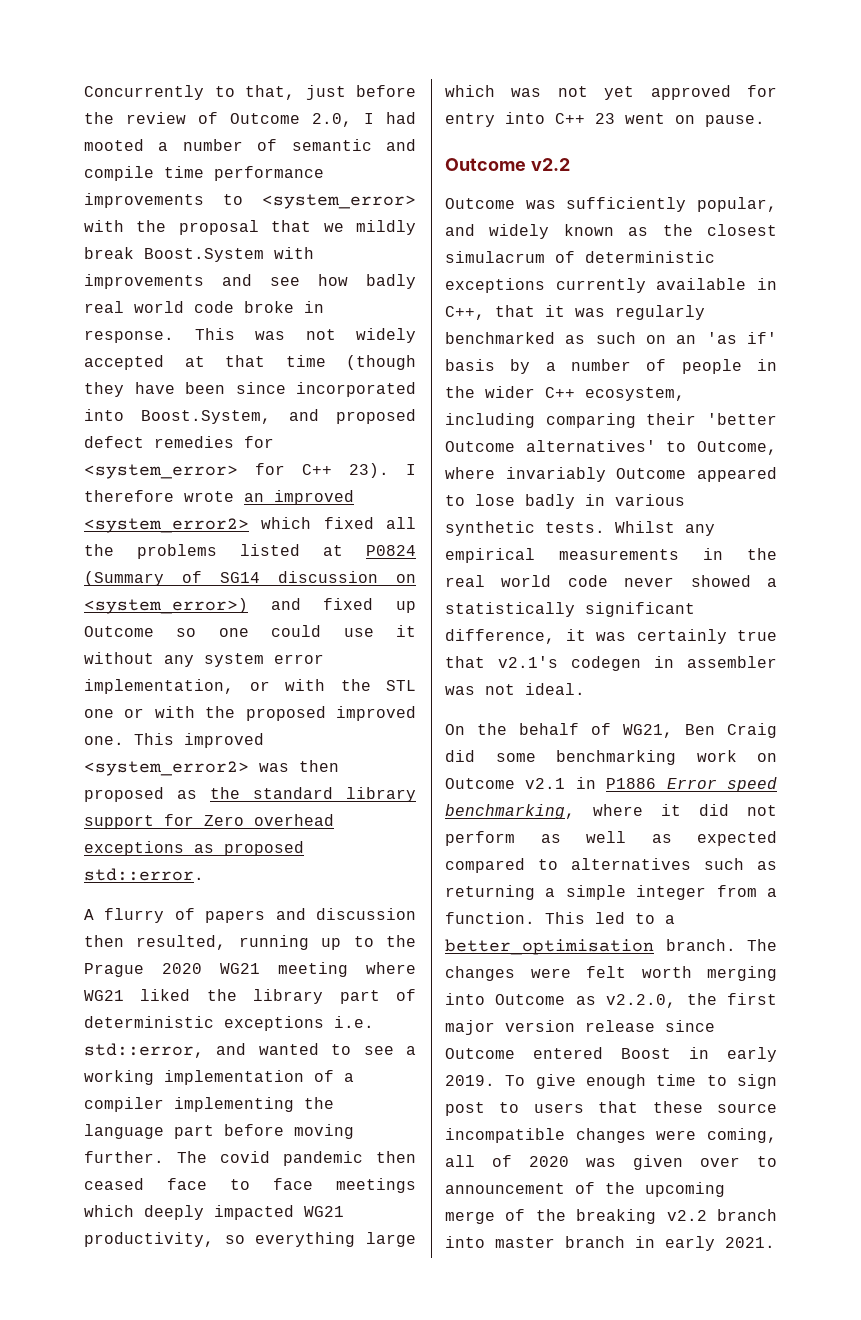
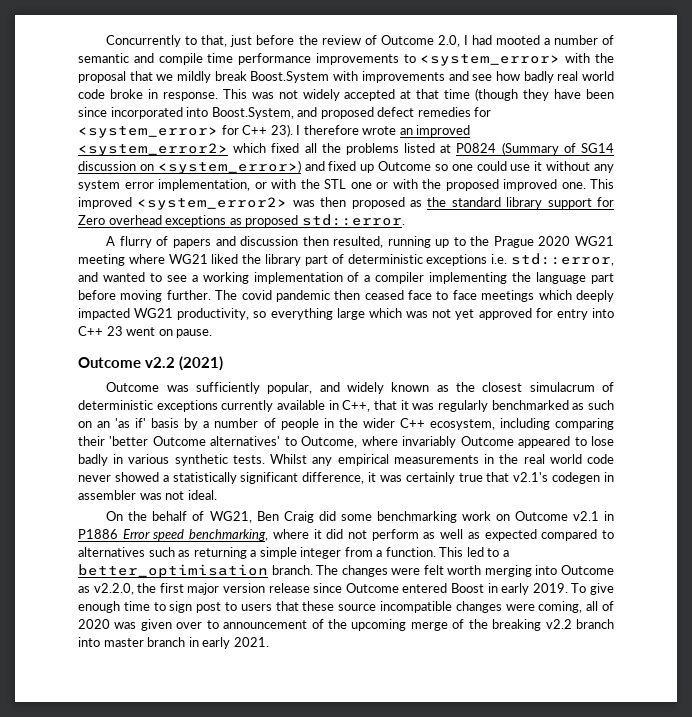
(570, 164) none -> [179,356,224,371] (2021)

